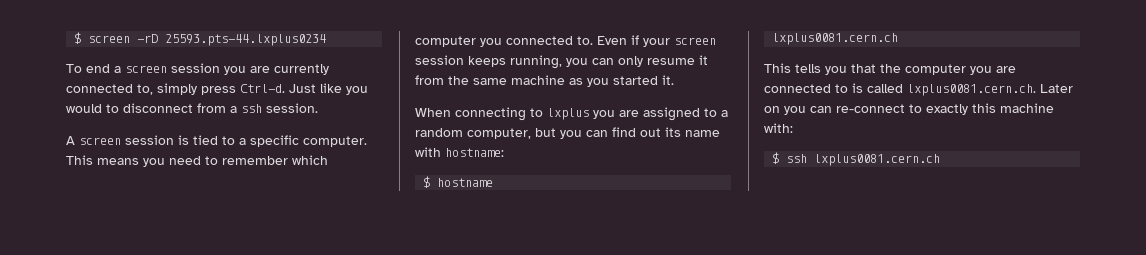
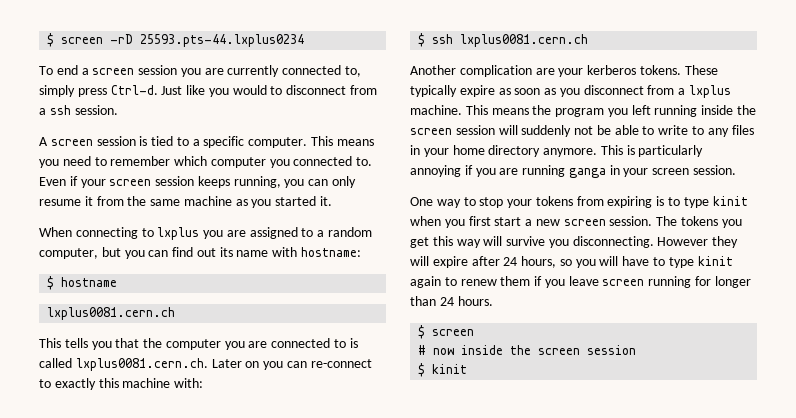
(941, 160) none -> [410,65,718,77] [410,85,732,98] [410,105,757,117] [410,125,754,137] [410,145,704,157] [410,165,737,178] [410,196,748,208] [410,216,742,228] [410,236,739,248] [410,256,733,268] [410,276,751,288] [410,296,493,306] [418,325,475,339] [418,345,637,355] [418,363,468,377] // Another complication are your kerberos tokens. These typically expire as soon as you disconnect from a lxplus machine. This means the program you left running inside the screen session will suddenly not be able to write to any files in your home directory anymore. This is particularly annoying if you are running ganga in your screen session. // One way to stop your tokens from expiring is to type kinit when you first start a new screen session. The tokens you get this way will survive you disconnecting. However they will expire after 24 hours, so you will have to type kinit again to renew them if you leave screen running for longer than 24 hours. // $ screen // # now inside the screen session // $ kinit

